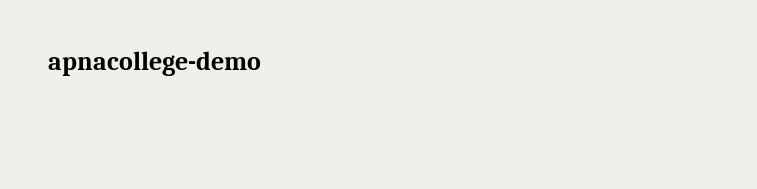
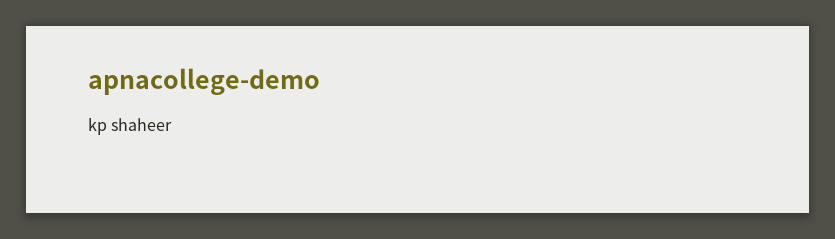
(261, 63) none -> [88,117,173,135] // kp shaheer

